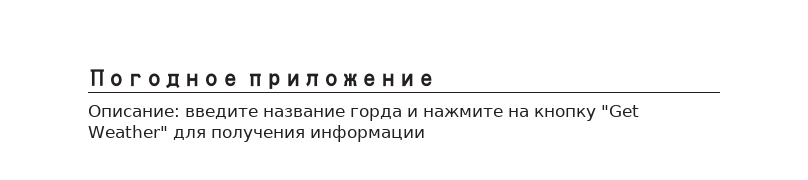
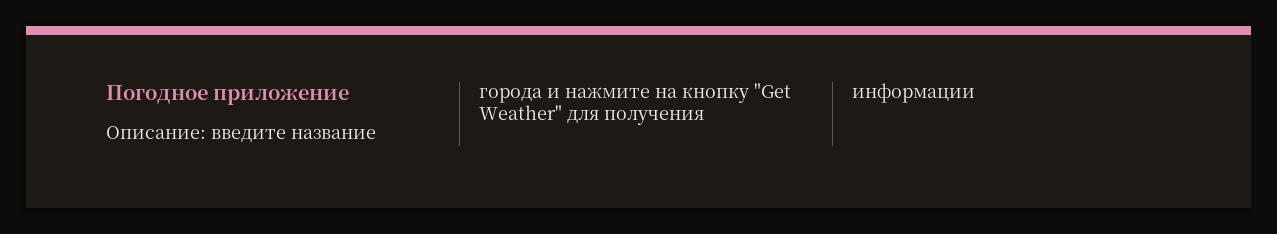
[350,108,402,121] горда -> [479,88,542,103] города

